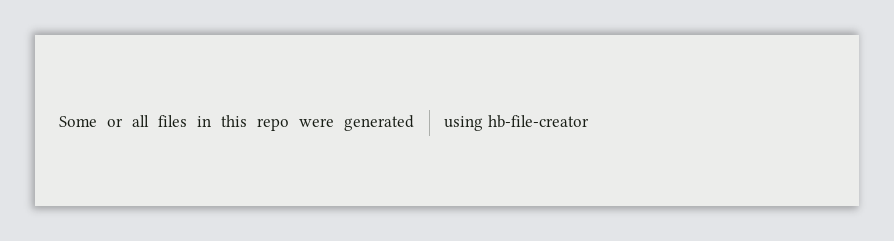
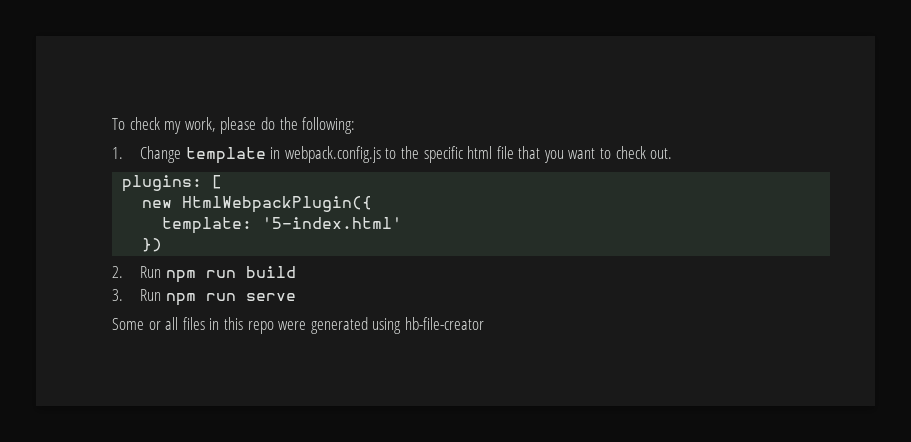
(59, 121) none -> [112,117,356,134] [112,146,673,164] [122,175,223,192] [142,196,373,213] [162,217,403,234] [142,238,163,252] [112,266,296,283] [112,289,296,306] To check my work, please do the following: // 1. Change template in webpack.config.js to the specific html file that you want to check out. // plugins: [ // new HtmlWebpackPlugin({ // template: '5-index.html' // }) // 2. Run npm run build // 3. Run npm run serve //

